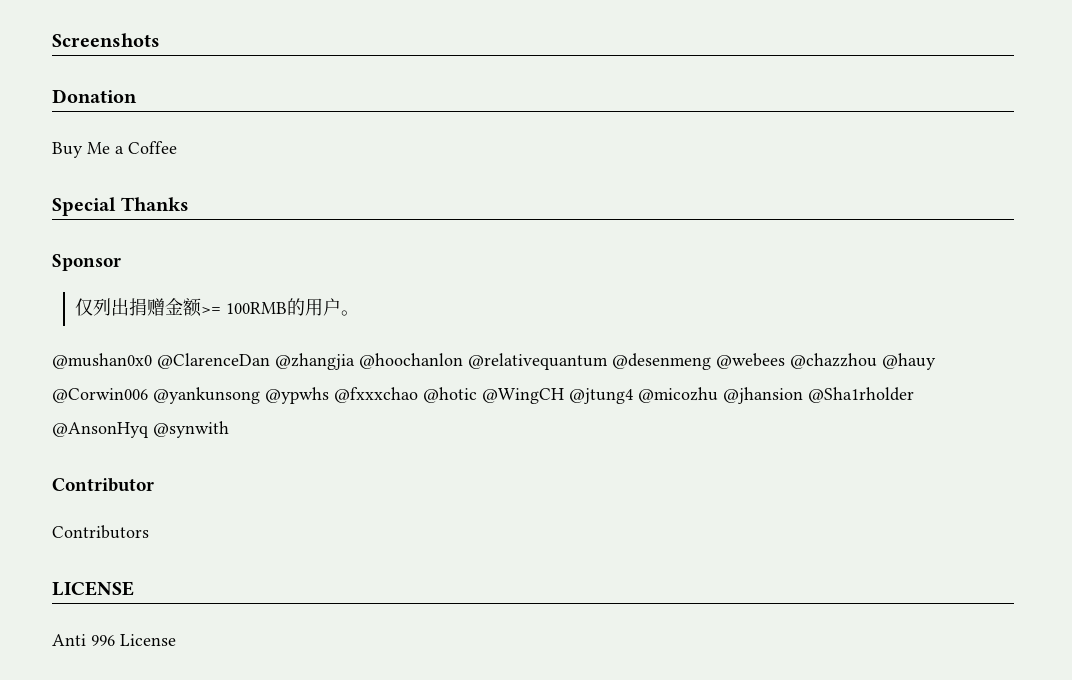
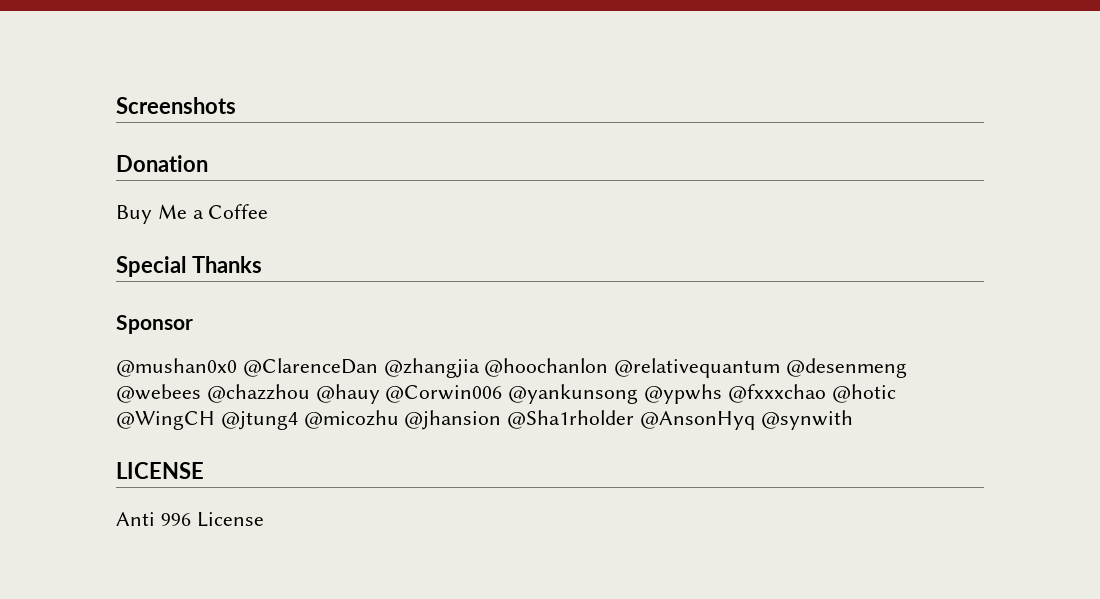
[75,298,360,317] // 仅列出捐赠金额>= 100RMB的用户。 -> (193, 324) none
[52,478,154,492] [52,525,149,539] // Contributor // Contributors -> (853, 420) none

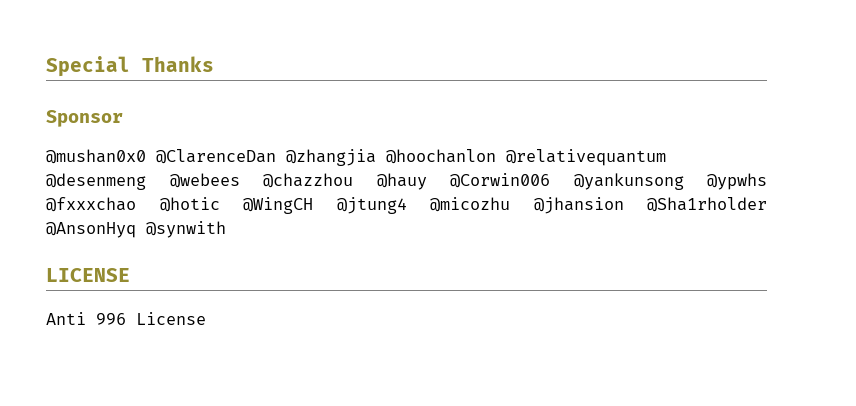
[116,97,236,114] [116,155,208,172] [116,204,269,224] Screenshots // Donation // Buy Me a Coffee // -> (46, 66) none

